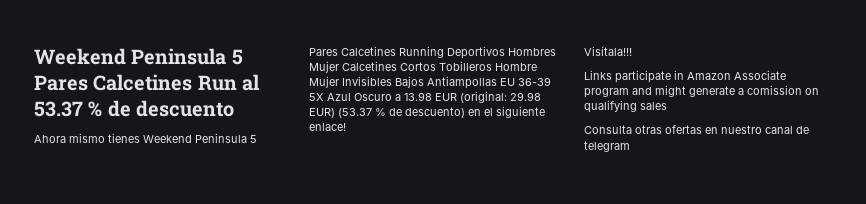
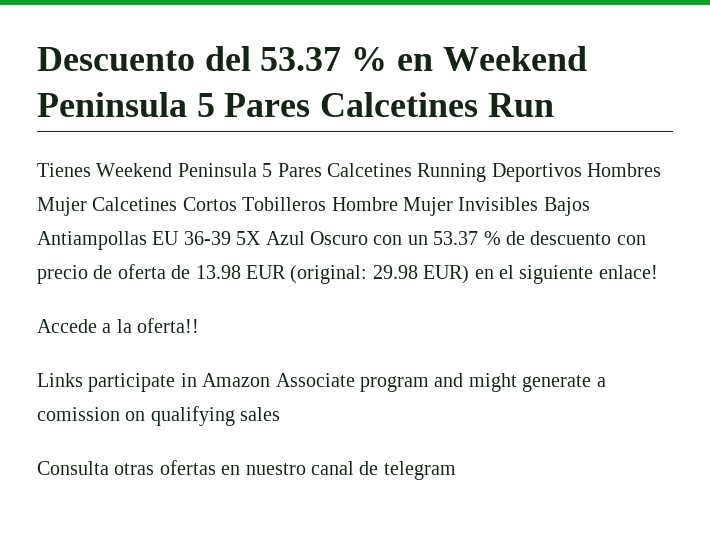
(34, 56) none -> [37,46,433,71] Descuento del 53.37 % en
[242,74,261,91] [34,100,235,117] [34,133,140,143] al 53.37 % de descuento // Ahora mismo tienes -> [37,163,91,177] // Tienes
[395,94,401,101] a -> [373,231,646,245] [37,264,191,284] con un 53.37 % de descuento con precio de oferta de
[338,107,465,118] (53.37 % de descuento) -> (470, 274) none
[584,46,632,56] Visítala!!! -> [37,318,200,333] Accede a la oferta!!

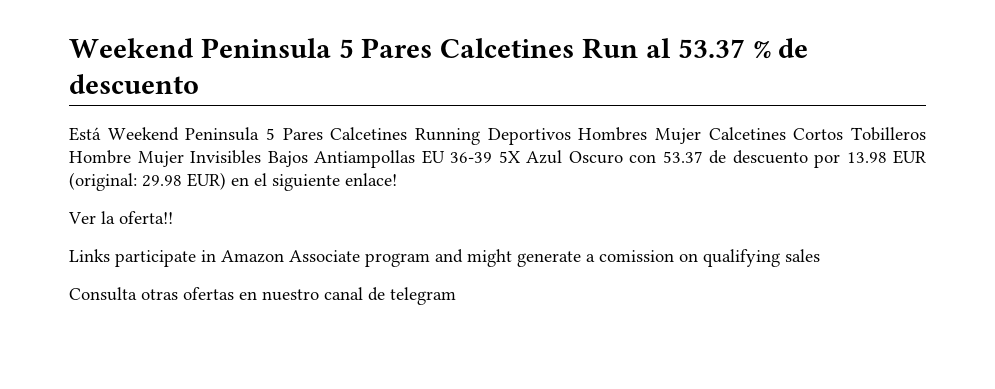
[37,46,433,71] Descuento del 53.37 % en -> (69, 48) none
[37,163,91,177] // Tienes -> [645,38,809,59] [69,74,199,94] [69,127,101,141] al 53.37 % de descuento // Está
[407,231,646,245] [37,264,191,284] un 53.37 % de descuento con precio de oferta de -> [662,150,840,168] 53.37 de descuento por
[37,319,112,333] Accede a -> [68,212,96,224] Ver

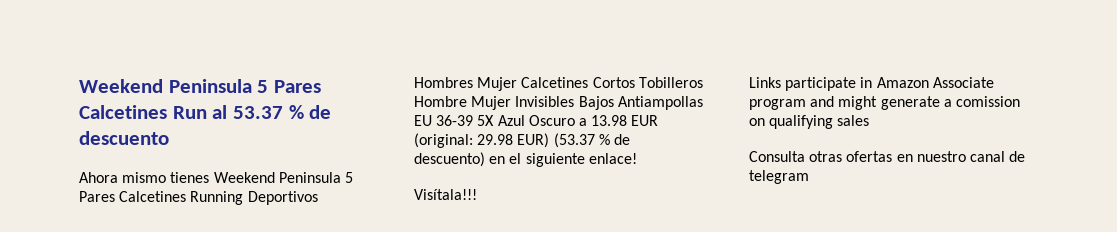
[69,127,101,141] Está -> [79,172,210,183] Ahora mismo tienes
[629,150,840,168] con 53.37 de descuento por -> [578,118,587,126] a
(226, 181) none -> [553,133,630,148] [414,152,485,167] (53.37 % de descuento)
[68,211,173,224] Ver la oferta!! -> [414,189,477,200] Visítala!!!

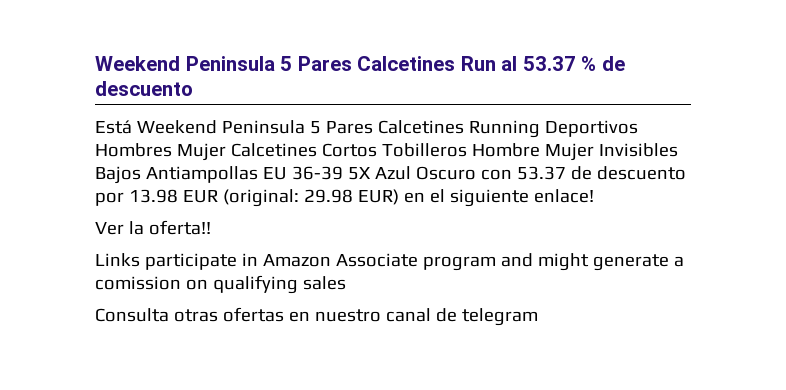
[79,172,210,183] Ahora mismo tienes -> [95,120,132,134] Está
[578,118,587,126] a -> [480,166,686,180] [95,192,124,206] con 53.37 de descuento por
[553,133,630,148] [414,152,485,167] (53.37 % de descuento) -> (399, 197) none
[414,189,477,200] Visítala!!! -> [95,220,211,235] Ver la oferta!!

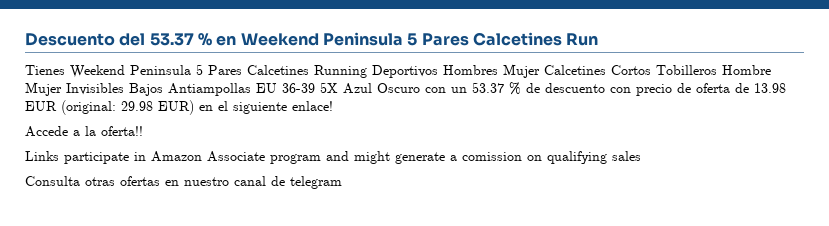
(95, 63) none -> [25,33,237,46] Descuento del 53.37 % en
[501,56,625,71] [95,81,193,96] [95,120,132,134] al 53.37 % de descuento // Está -> [25,65,65,75] // Tienes
[516,166,686,180] [95,192,124,206] 53.37 de descuento por -> [451,82,749,96] un 53.37 % de descuento con precio de oferta de
[95,222,124,235] Ver -> [25,126,80,137] Accede a

